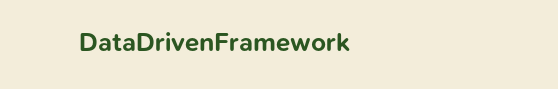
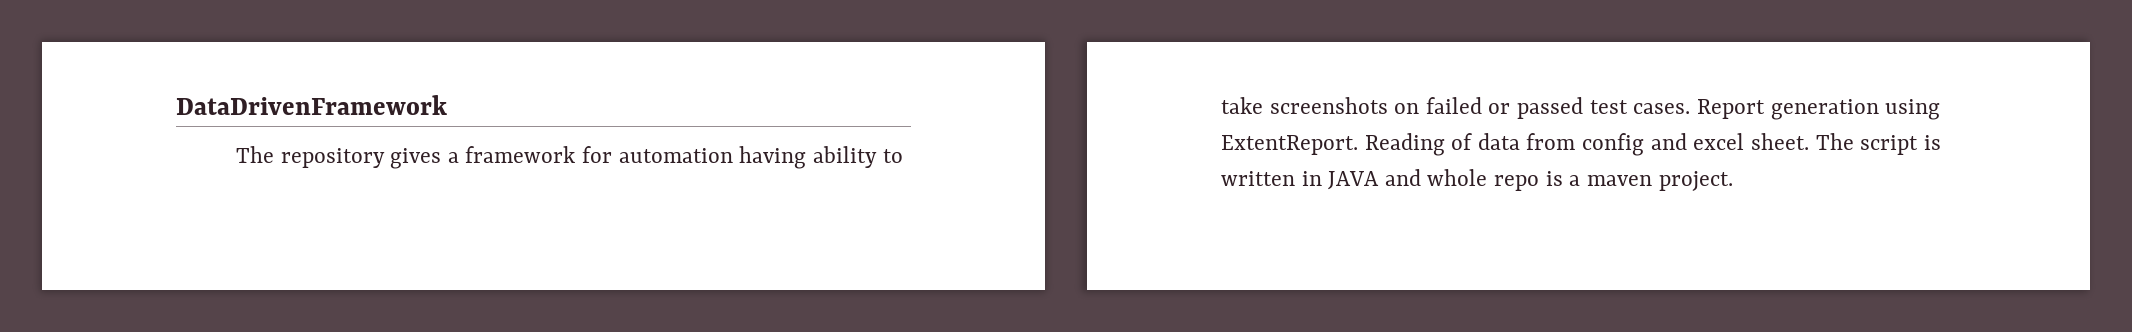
(350, 42) none -> [236,146,903,169] [1221,97,1941,120] [1221,133,1941,156] [1221,169,1733,191] // The repository gives a framework for automation having ability to take screenshots on failed or passed test cases. Report generation using ExtentReport. Reading of data from config and excel sheet. The script is written in JAVA and whole repo is a maven project.

